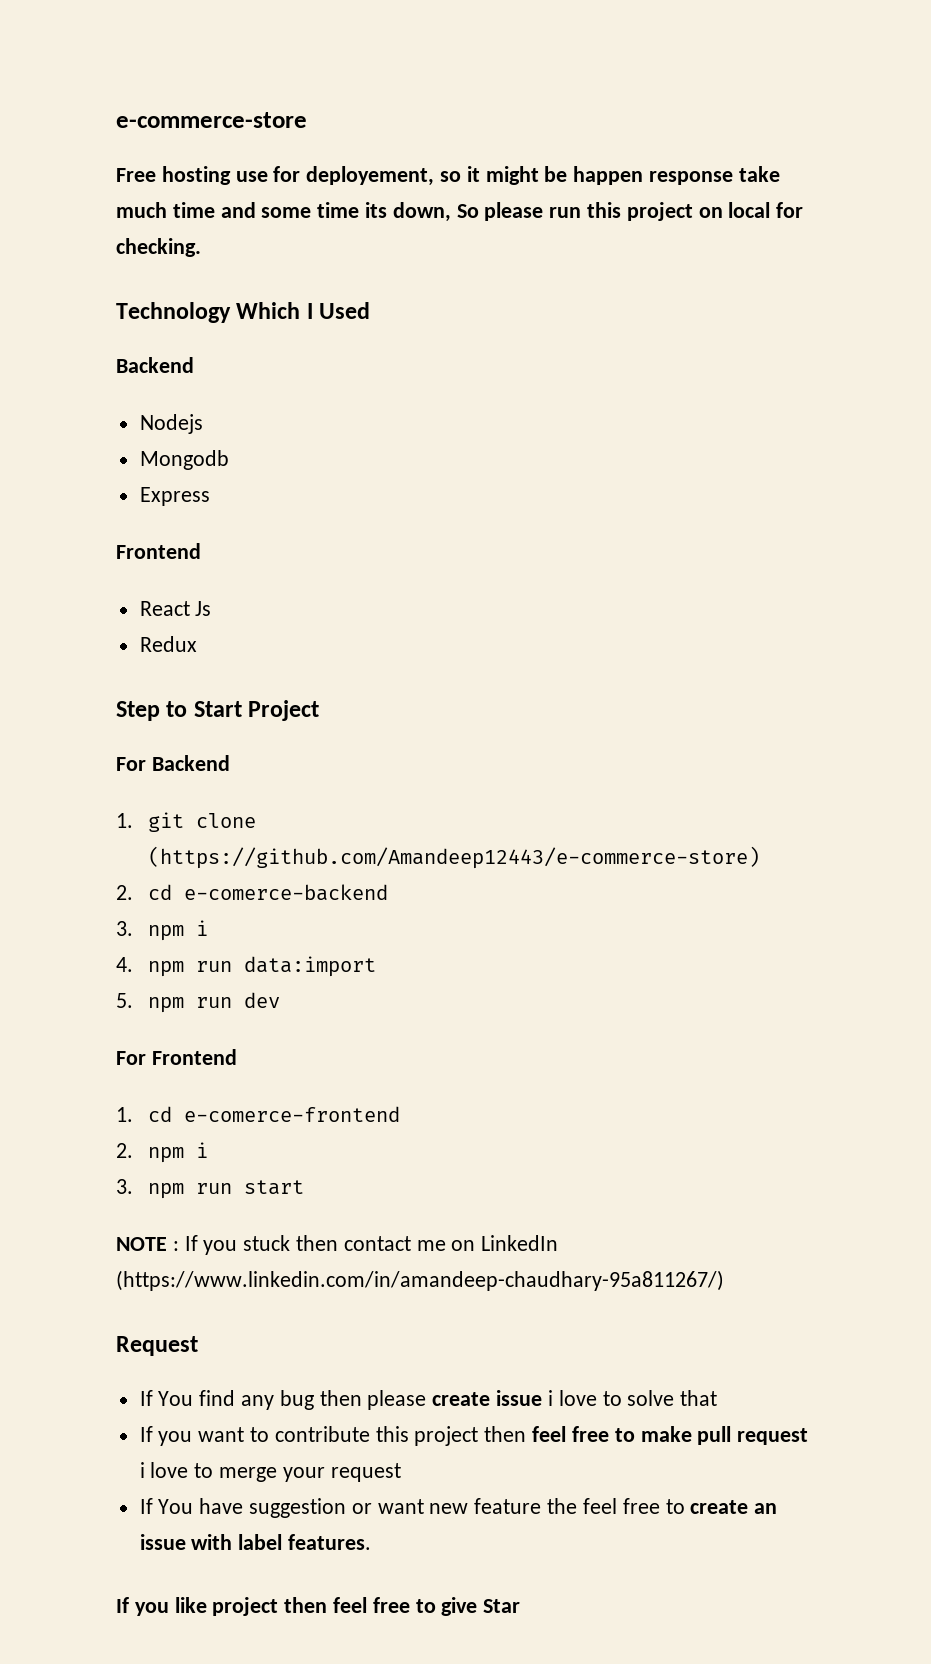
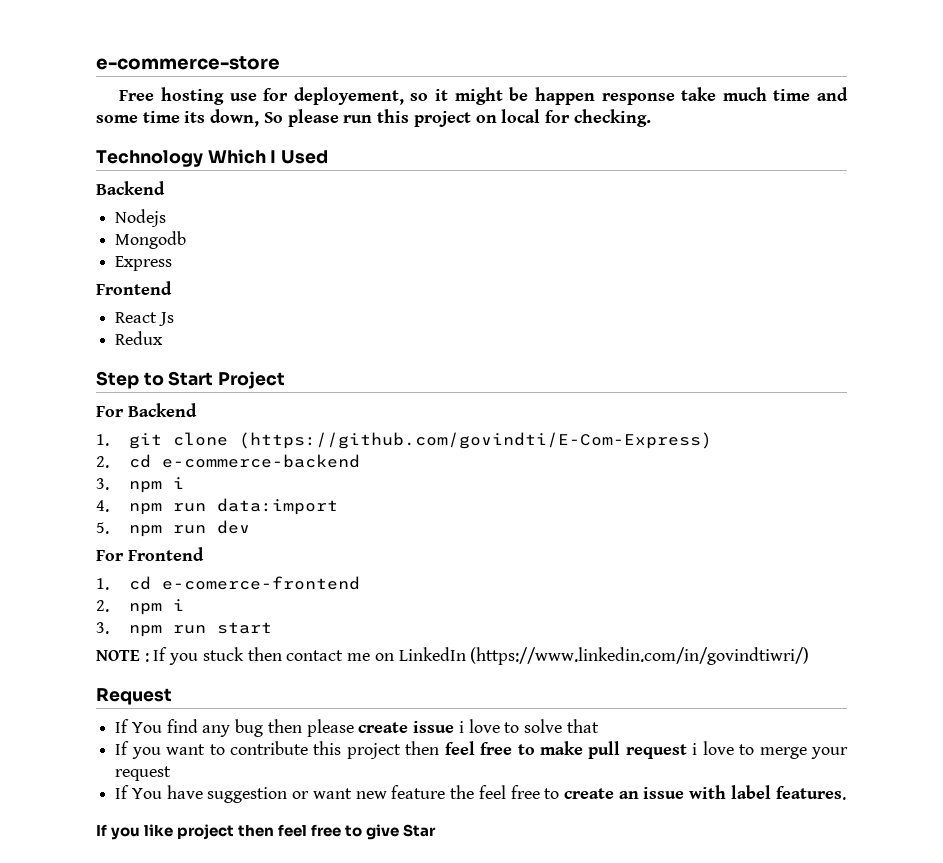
[148,846,761,869] (https://github.com/Amandeep12443/e-commerce-store) -> [238,432,712,449] (https://github.com/govindti/E-Com-Express)
[184,884,389,901] e-comerce-backend -> [161,454,360,468] e-commerce-backend
[116,1270,724,1291] (https://www.linkedin.com/in/amandeep-chaudhary-95a811267/) -> [470,647,810,665] (https://www.linkedin.com/in/govindtiwri/)

